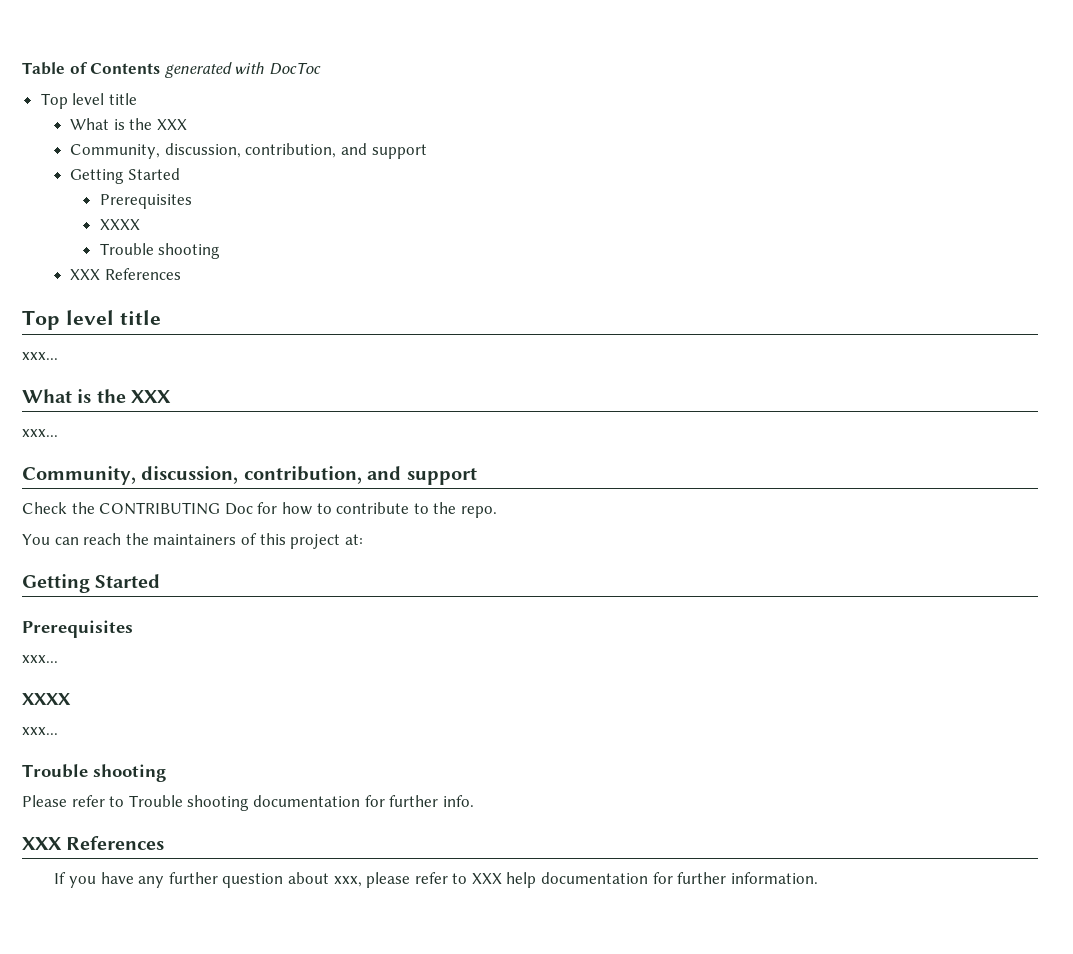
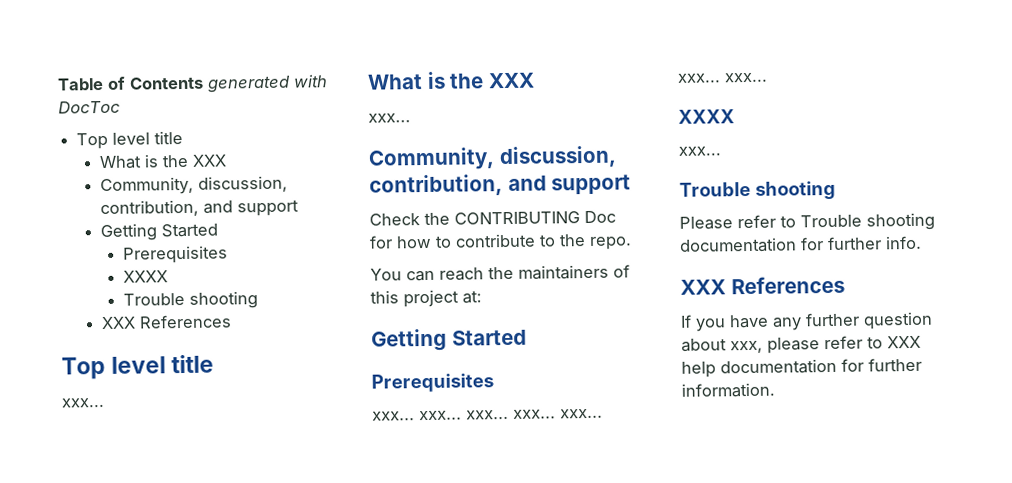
(58, 659) none -> [419,408,603,421] [677,72,768,83] xxx... xxx... xxx... xxx... xxx... xxx...

